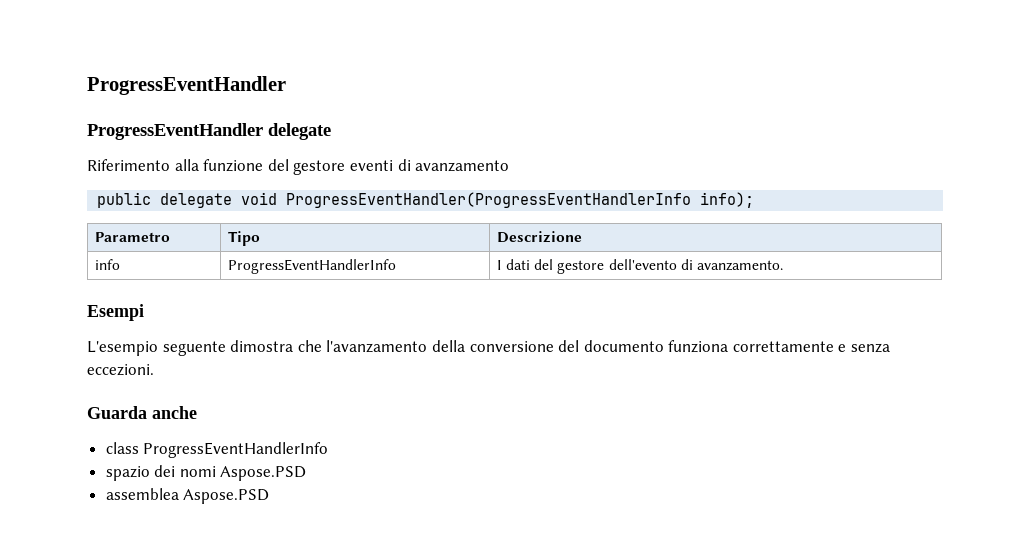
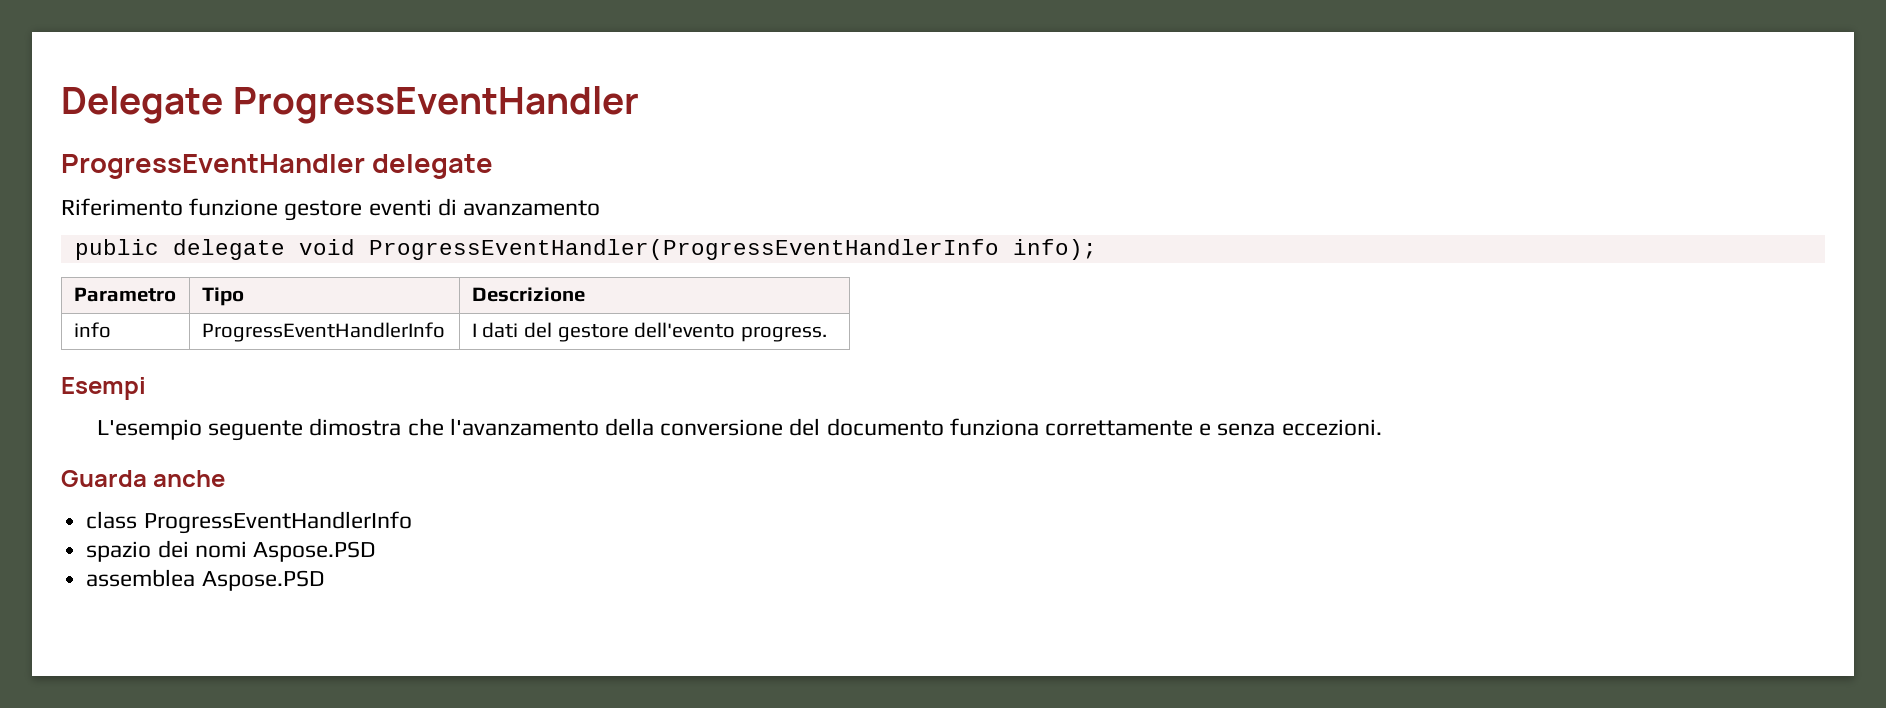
(87, 85) none -> [61,86,223,124] Delegate
[174,159,289,172] alla funzione del -> [189,198,279,216] funzione
[680,259,784,271] di avanzamento. -> [740,326,827,342] progress.

